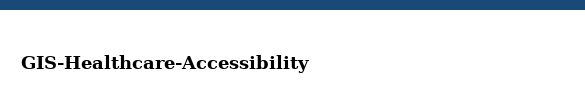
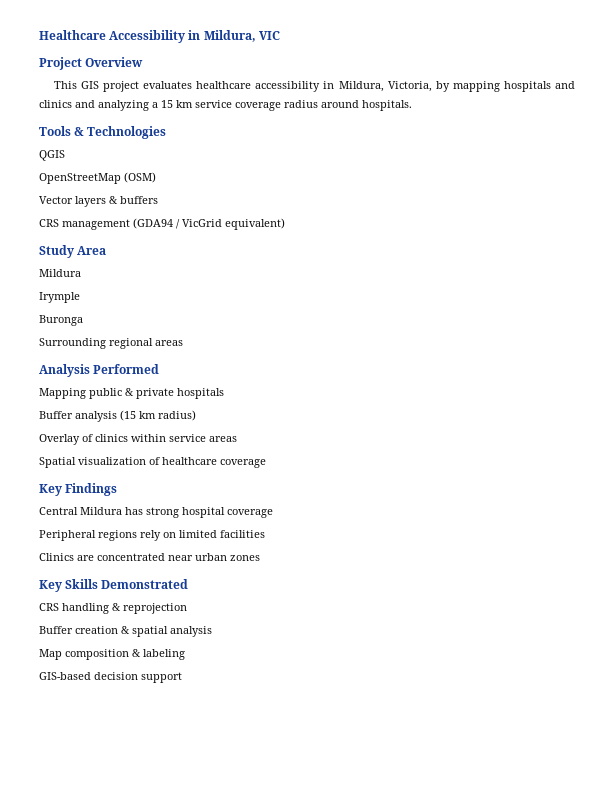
[21,55,309,73] GIS-Healthcare-Accessibility -> [39,30,280,43] [39,57,144,70] [53,81,575,92] [39,100,412,111] [39,126,167,139] [39,150,65,161] [39,172,156,184] [39,196,158,207] [39,218,285,230] [39,245,107,258] [39,269,81,277] [39,292,80,303] [39,315,83,326] [39,338,183,349] [39,364,160,377] [39,388,224,399] [39,410,196,422] [39,434,237,445] [39,457,266,468] [39,483,118,496] [39,507,273,518] [39,530,265,541] [39,553,260,561] [39,579,189,592] [39,603,187,614] [39,626,212,637] [39,649,185,660] [39,672,182,683] Healthcare Accessibility in Mildura, VIC // Project Overview // This GIS project evaluates healthcare accessibility in Mildura, Victoria, by mapping hospitals and clinics and analyzing a 15 km service coverage radius around hospitals. // Tools & Technologies // QGIS // OpenStreetMap (OSM) // Vector layers & buffers // CRS management (GDA94 / VicGrid equivalent) // Study Area // Mildura // Irymple // Buronga // Surrounding regional areas // Analysis Performed // Mapping public & private hospitals // Buffer analysis (15 km radius) // Overlay of clinics within service areas // Spatial visualization of healthcare coverage // Key Findings // Central Mildura has strong hospital coverage // Peripheral regions rely on limited facilities // Clinics are concentrated near urban zones // Key Skills Demonstrated // CRS handling & reprojection // Buffer creation & spatial analysis // Map composition & labeling // GIS-based decision support

